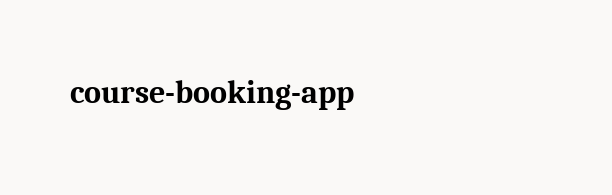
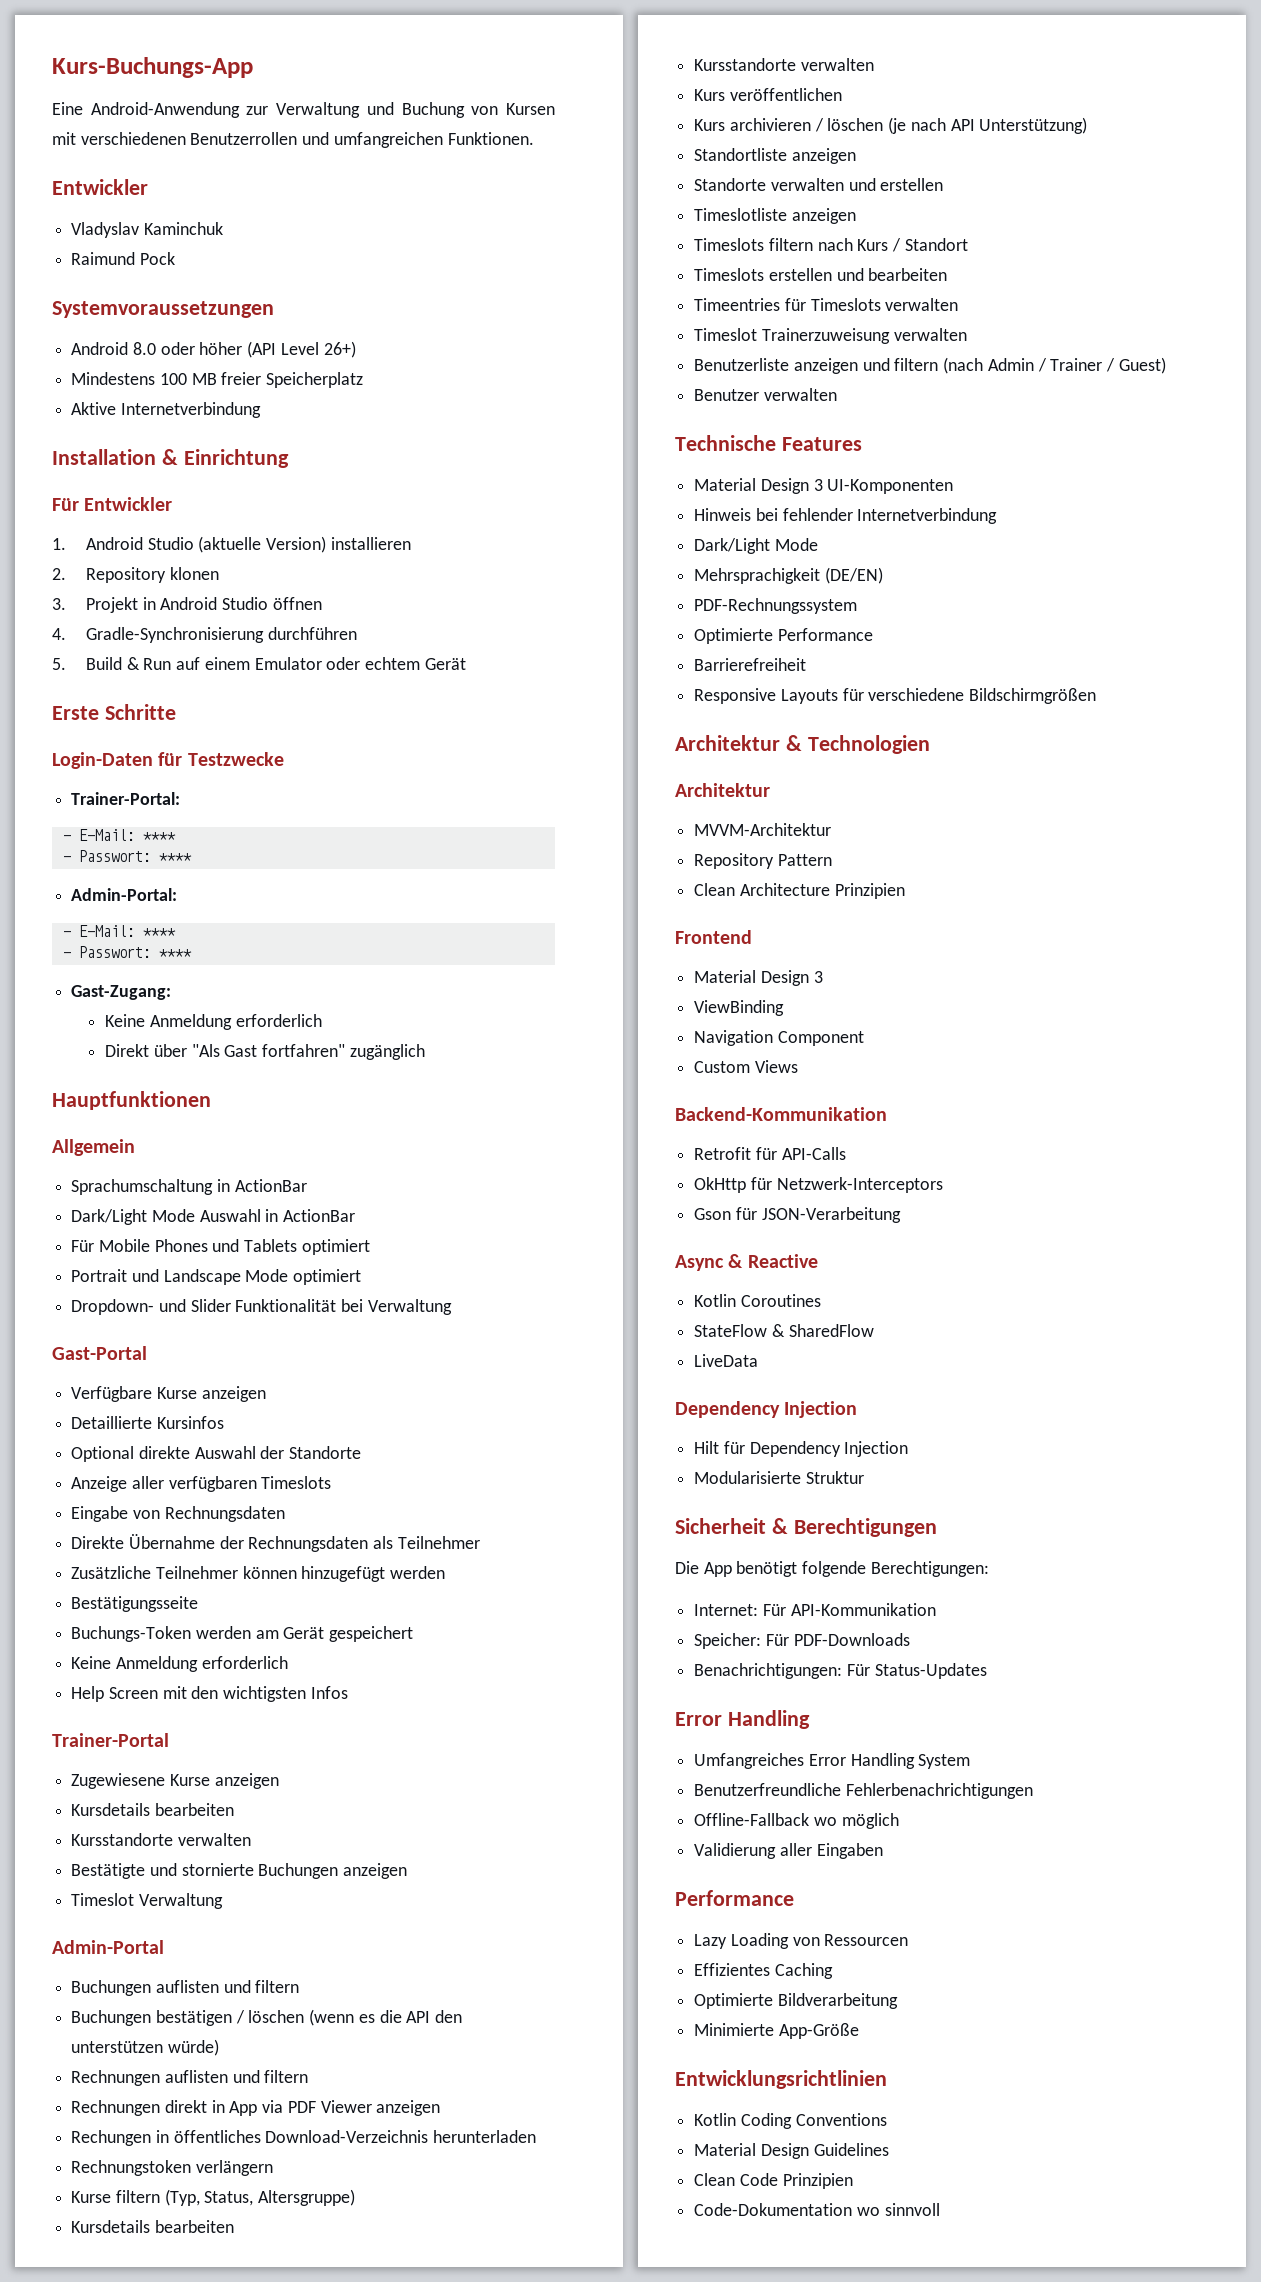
[70,80,354,110] course-booking-app -> [52,57,253,78] [52,102,555,118] [52,132,534,148] [52,179,148,195] [71,222,223,238] [71,252,175,265] [52,301,274,318] [71,341,356,358] [71,372,364,388] [71,402,261,418] [52,449,289,468] [52,497,173,511] [52,536,411,553] [52,567,219,583] [52,597,322,613] [52,627,357,643] [52,657,466,670] [52,704,176,720] [52,752,284,769] [71,792,181,805] [62,829,176,841] [62,850,192,862] [71,888,178,901] [62,925,176,937] [62,946,192,958] [71,985,172,1000] [105,1014,322,1030] [105,1044,425,1060] [52,1091,211,1110] [52,1139,135,1156] [71,1179,307,1195] [71,1209,356,1225] [71,1239,370,1255] [71,1269,362,1285] [71,1299,452,1315] [52,1346,147,1360] [71,1386,266,1402] [71,1416,224,1429] [71,1446,362,1462] [71,1476,332,1492] [71,1506,285,1522] [71,1534,480,1552] [71,1566,446,1582] [71,1596,199,1612] [71,1626,414,1642] [71,1656,288,1672] [71,1686,348,1702] [52,1733,169,1747] [71,1773,279,1789] [71,1803,234,1816] [71,1833,251,1846] [71,1863,408,1879] [71,1893,223,1909] [52,1940,164,1954] [71,1980,300,1996] [71,2009,463,2026] [71,2039,219,2056] [71,2070,309,2086] [71,2100,441,2116] [71,2130,537,2146] [71,2160,273,2176] [71,2189,356,2206] [71,2220,234,2233] [694,58,874,71] [694,88,842,101] [694,117,1088,134] [694,148,856,164] [694,178,944,191] [694,208,856,224] [694,238,968,252] [694,268,948,281] [694,298,959,311] [694,328,967,344] [694,357,1166,374] [694,388,837,401] [675,435,862,451] [694,478,954,494] [694,508,998,524] [694,538,818,554] [694,567,883,584] [694,598,858,614] [694,628,873,644] [694,658,807,671] [694,688,1097,704] [675,735,930,754] [675,783,770,797] [694,823,832,836] [694,853,832,869] [694,883,905,899] [675,930,752,944] [694,970,823,986] [694,1000,785,1016] [694,1030,864,1046] [694,1060,798,1073] [675,1107,887,1121] [694,1147,846,1160] [694,1177,943,1193] [694,1207,901,1223] [675,1254,818,1271] [694,1294,821,1307] [694,1324,874,1337] [694,1354,759,1367] [675,1401,858,1418] [694,1441,909,1457] [694,1471,864,1484] [675,1518,937,1537] [675,1561,989,1577] [694,1603,936,1616] [694,1633,910,1649] [694,1663,987,1679] [675,1710,810,1729] [694,1753,971,1769] [694,1783,1033,1799] [694,1813,899,1829] [694,1843,883,1859] [675,1890,794,1906] [694,1933,909,1949] [694,1963,833,1979] [694,1993,898,2009] [694,2023,859,2039] [675,2070,887,2089] [694,2113,887,2129] [694,2143,889,2159] [694,2173,853,2189] [694,2203,940,2216] Kurs-Buchungs-App // Eine Android-Anwendung zur Verwaltung und Buchung von Kursen mit verschiedenen Benutzerrollen und umfangreichen Funktionen. // Entwickler // Vladyslav Kaminchuk // Raimund Pock // Systemvoraussetzungen // Android 8.0 oder höher (API Level 26+) // Mindestens 100 MB freier Speicherplatz // Aktive Internetverbindung // Installation & Einrichtung // Für Entwickler // 1. Android Studio (aktuelle Version) installieren // 2. Repository klonen // 3. Projekt in Android Studio öffnen // 4. Gradle-Synchronisierung durchführen // 5. Build & Run auf einem Emulator oder echtem Gerät // Erste Schritte // Login-Daten für Testzwecke // Trainer-Portal: // - E-Mail: **** // - Passwort: **** // Admin-Portal: // - E-Mail: **** // - Passwort: **** // Gast-Zugang: // Keine Anmeldung erforderlich // Direkt über "Als Gast fortfahren" zugänglich // Hauptfunktionen // Allgemein // Sprachumschaltung in ActionBar // Dark/Light Mode Auswahl in ActionBar // Für Mobile Phones und Tablets optimiert // Portrait und Landscape Mode optimiert // Dropdown- und Slider Funktionalität bei Verwaltung // Gast-Portal // Verfügbare Kurse anzeigen // Detaillierte Kursinfos // Optional direkte Auswahl der Standorte // Anzeige aller verfügbaren Timeslots // Eingabe von Rechnungsdaten // Direkte Übernahme der Rechnungsdaten als Teilnehmer // Zusätzliche Teilnehmer können hinzugefügt werden // Bestätigungsseite // Buchungs-Token werden am Gerät gespeichert // Keine Anmeldung erforderlich // Help Screen mit den wichtigsten Infos // Trainer-Portal // Zugewiesene Kurse anzeigen // Kursdetails bearbeiten // Kursstandorte verwalten // Bestätigte und stornierte Buchungen anzeigen // Timeslot Verwaltung // Admin-Portal // Buchungen auflisten und filtern // Buchungen bestätigen / löschen (wenn es die API den unterstützen würde) // Rechnungen auflisten und filtern // Rechnungen direkt in App via PDF Viewer anzeigen // Rechungen in öffentliches Download-Verzeichnis herunterladen // Rechnungstoken verlängern // Kurse filtern (Typ, Status, Altersgruppe) // Kursdetails bearbeiten // Kursstandorte verwalten // Kurs veröffentlichen // Kurs archivieren / löschen (je nach API Unterstützung) // Standortliste anzeigen // Standorte verwalten und erstellen // Timeslotliste anzeigen // Timeslots filtern nach Kurs / Standort // Timeslots erstellen und bearbeiten // Timeentries für Timeslots verwalten // Timeslot Trainerzuweisung verwalten // Benutzerliste anzeigen und filtern (nach Admin / Trainer / Guest) // Benutzer verwalten // Technische Features // Material Design 3 UI-Komponenten // Hinweis bei fehlender Internetverbindung // Dark/Light Mode // Mehrsprachigkeit (DE/EN) // PDF-Rechnungssystem // Optimierte Performance // Barrierefreiheit // Responsive Layouts für verschiedene Bildschirmgrößen // Architektur & Technologien // Architektur // MVVM-Architektur // Repository Pattern // Clean Architecture Prinzipien // Frontend // Material Design 3 // ViewBinding // Navigation Component // Custom Views // Backend-Kommunikation // Retrofit für API-Calls // OkHttp für Netzwerk-Interceptors // Gson für JSON-Verarbeitung // Async & Reactive // Kotlin Coroutines // StateFlow & SharedFlow // LiveData // Dependency Injection // Hilt für Dependency Injection // Modularisierte Struktur // Sicherheit & Berechtigungen // Die App benötigt folgende Berechtigungen: // Internet: Für API-Kommunikation // Speicher: Für PDF-Downloads // Benachrichtigungen: Für Status-Updates // Error Handling // Umfangreiches Error Handling System // Benutzerfreundliche Fehlerbenachrichtigungen // Offline-Fallback wo möglich // Validierung aller Eingaben // Performance // Lazy Loading von Ressourcen // Effizientes Caching // Optimierte Bildverarbeitung // Minimierte App-Größe // Entwicklungsrichtlinien // Kotlin Coding Conventions // Material Design Guidelines // Clean Code Prinzipien // Code-Dokumentation wo sinnvoll

